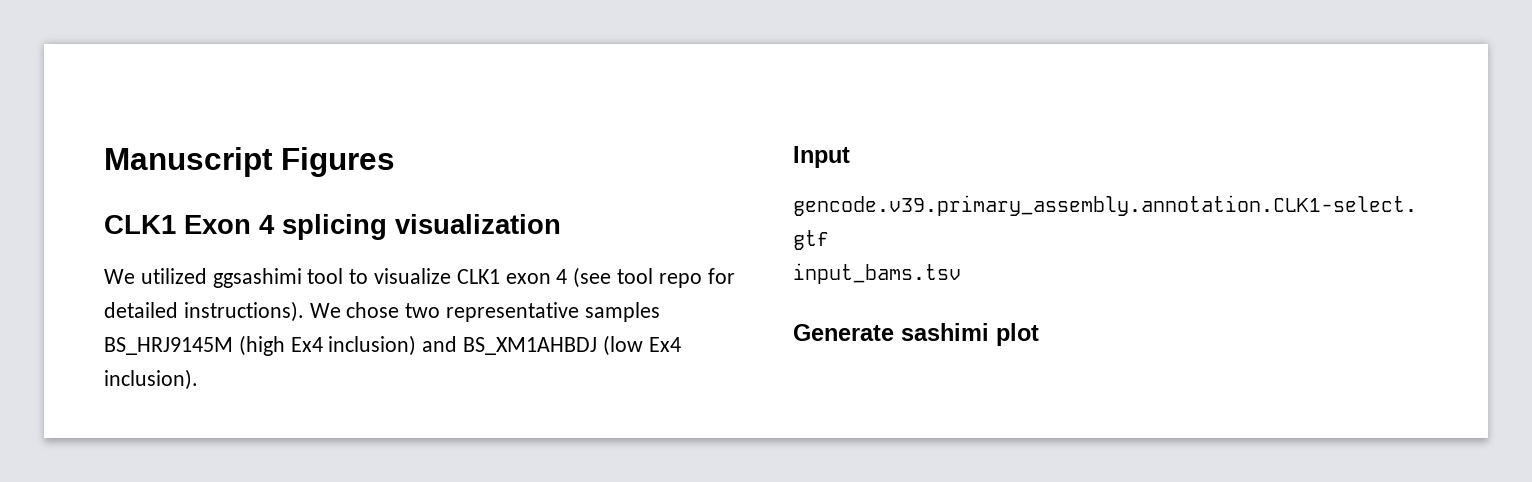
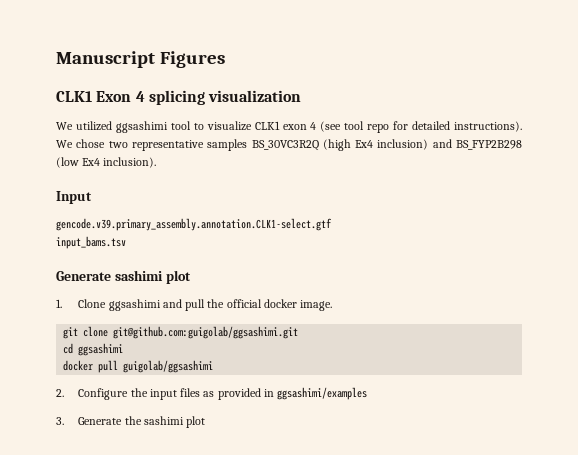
[104,337,233,355] BS_HRJ9145M -> [251,140,319,151] BS_30VC3R2Q
[463,337,598,355] BS_XM1AHBDJ -> [456,140,522,150] BS_FYP2B298
(1039, 334) none -> [56,299,333,311] [63,326,299,339] [63,343,124,356] [63,360,214,373] [56,387,368,400] [56,416,206,428] // 1. Clone ggsashimi and pull the official docker image. // git clone git@github.com:guigolab/ggsashimi.git // cd ggsashimi // docker pull guigolab/ggsashimi // 2. Configure the input files as provided in ggsashimi/examples // 3. Generate the sashimi plot

